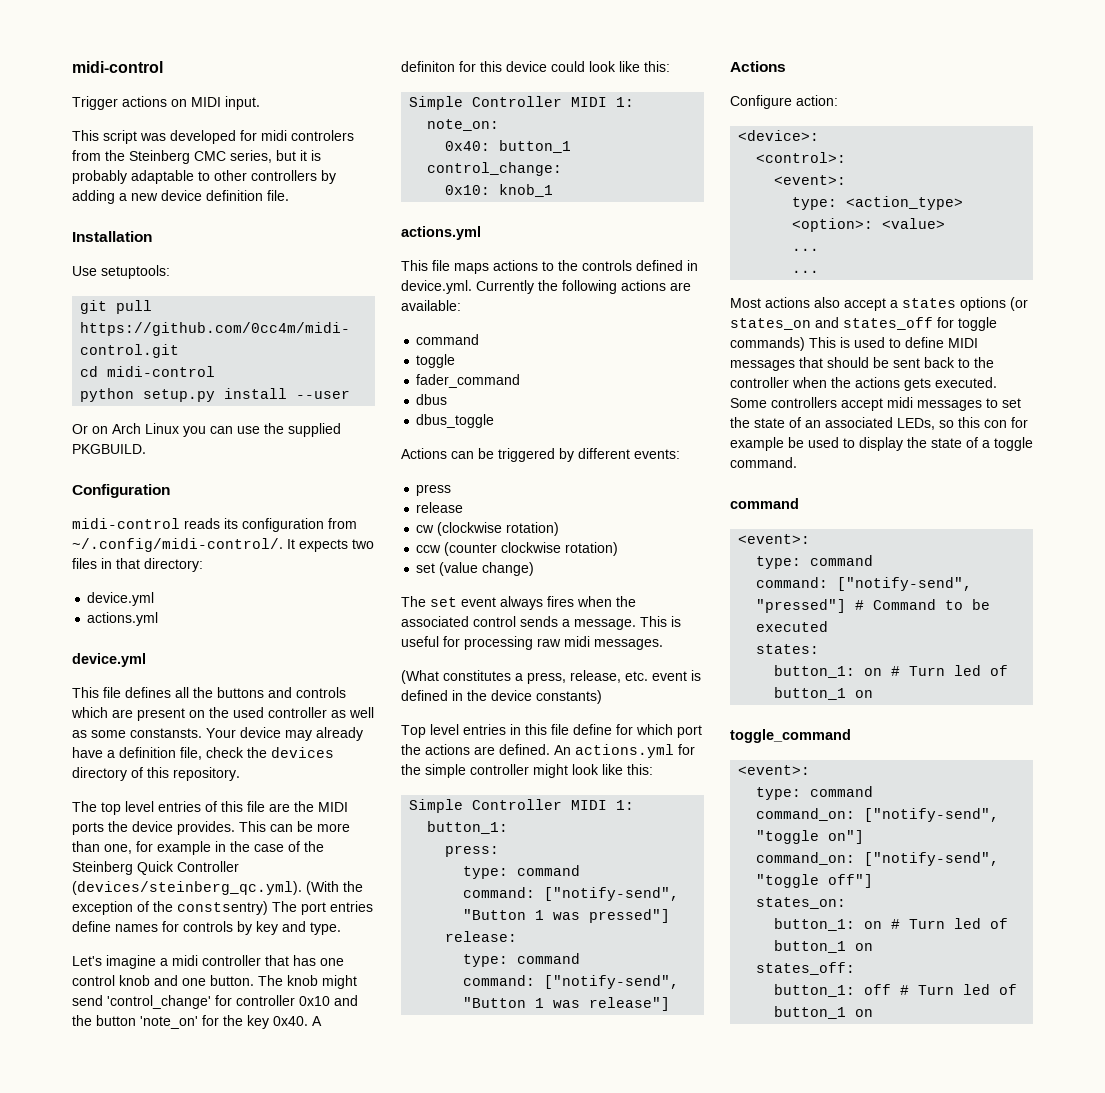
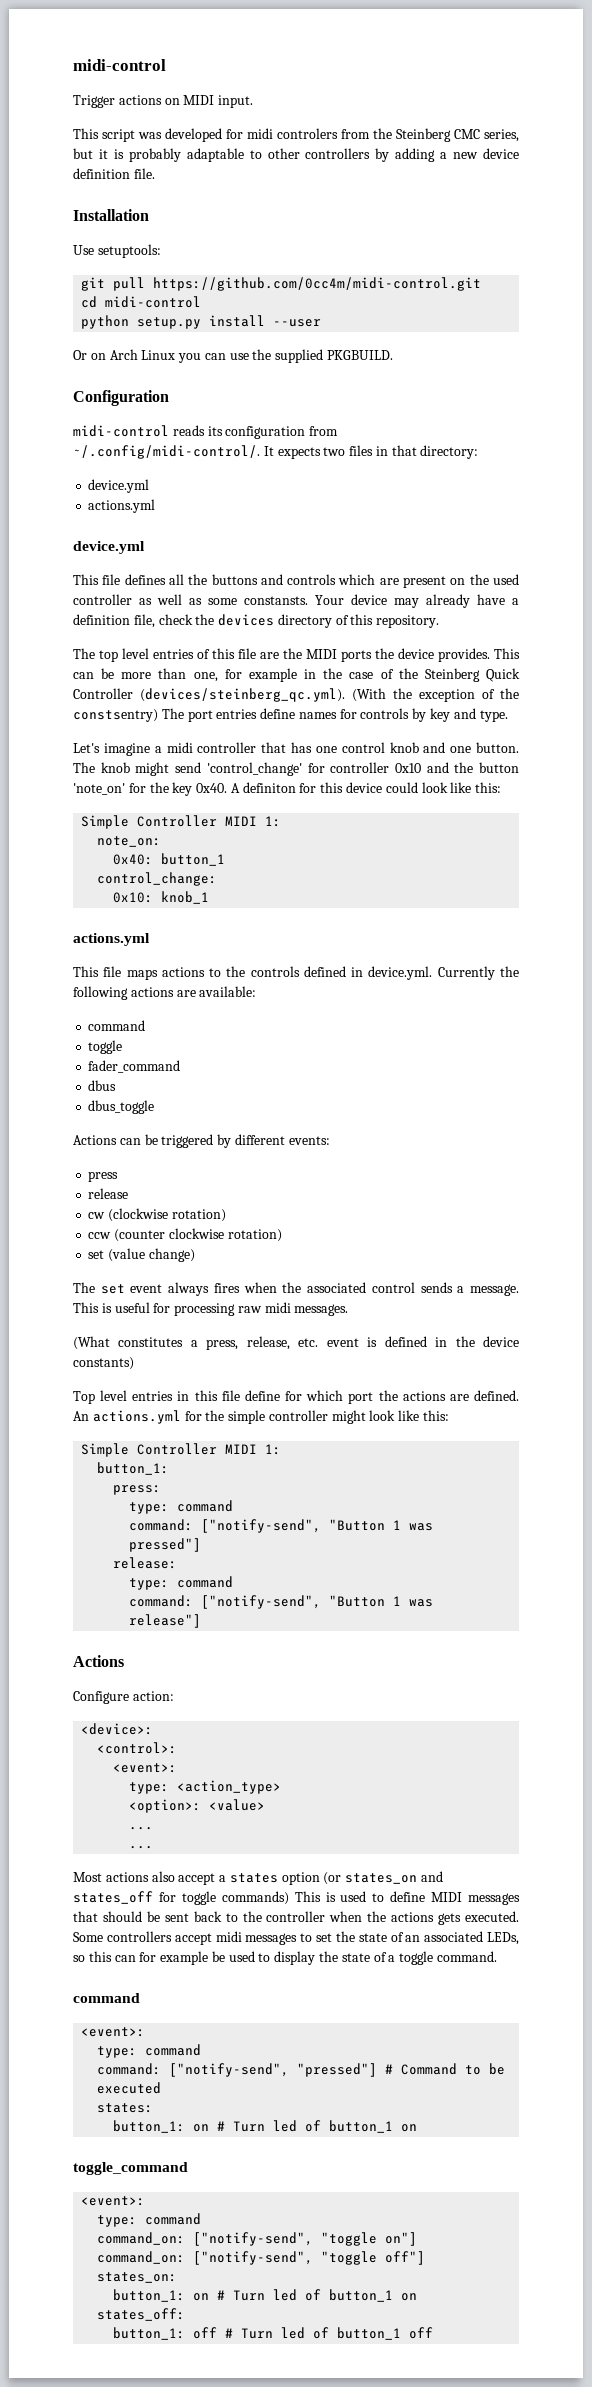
[960,297,1006,311] options -> [281,1872,320,1885] option
[984,420,1007,428] con -> [114,1955,136,1962] can
[855,1009,874,1017] on -> [409,2327,434,2339] off

